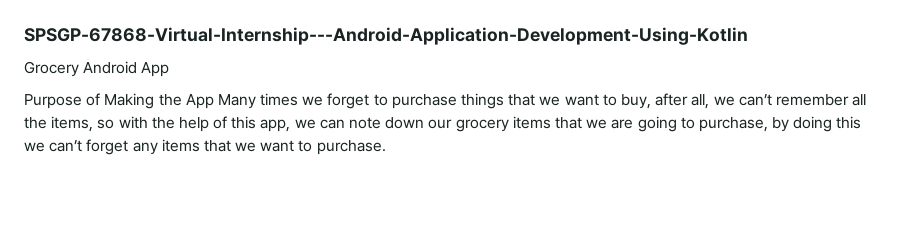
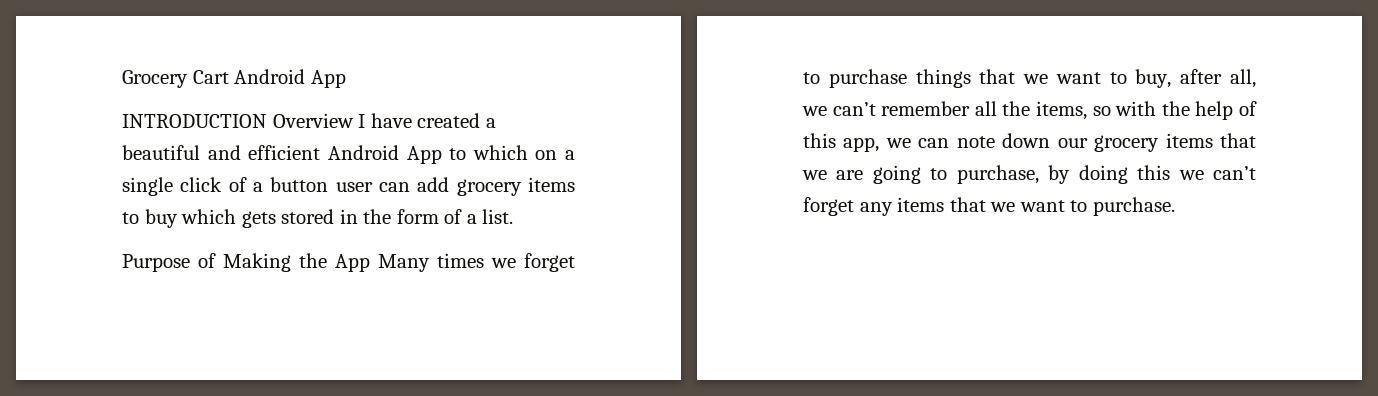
[24,27,748,45] [24,61,170,77] SPSGP-67868-Virtual-Internship---Android-Application-Development-Using-Kotlin // Grocery Android App -> [122,69,346,88] [122,113,496,128] [122,145,575,164] [122,177,575,196] [122,209,514,228] Grocery Cart Android App // INTRODUCTION Overview I have created a beautiful and efficient Android App to which on a single click of a button user can add grocery items to buy which gets stored in the form of a list.

